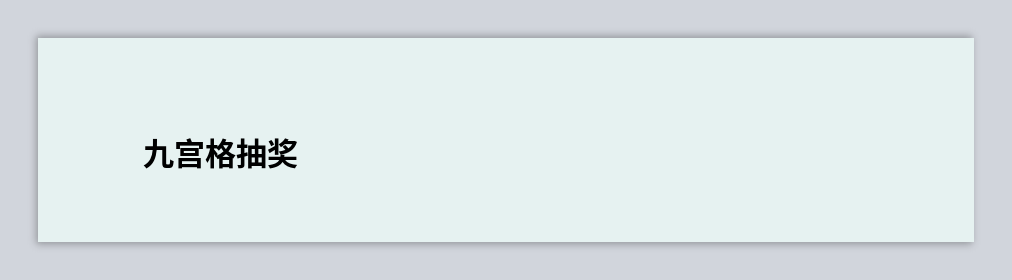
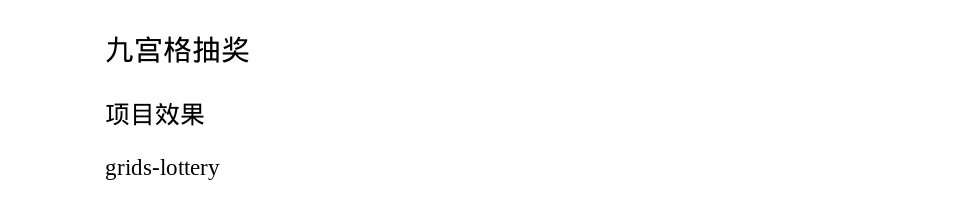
(298, 153) none -> [105,102,205,126] [105,159,220,180] // 项目效果 // grids-lottery

